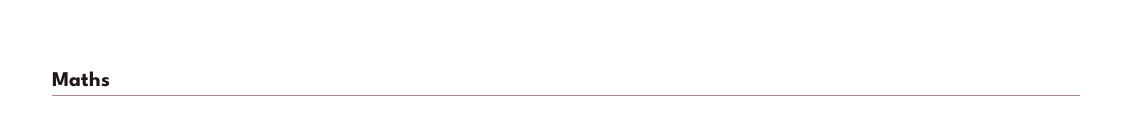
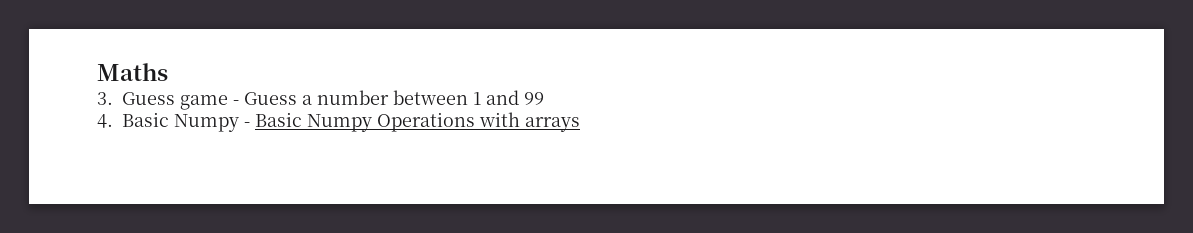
(110, 79) none -> [97,90,544,110] [97,112,580,132] // 3. Guess game - Guess a number between 1 and 99 // 4. Basic Numpy - Basic Numpy Operations with arrays

